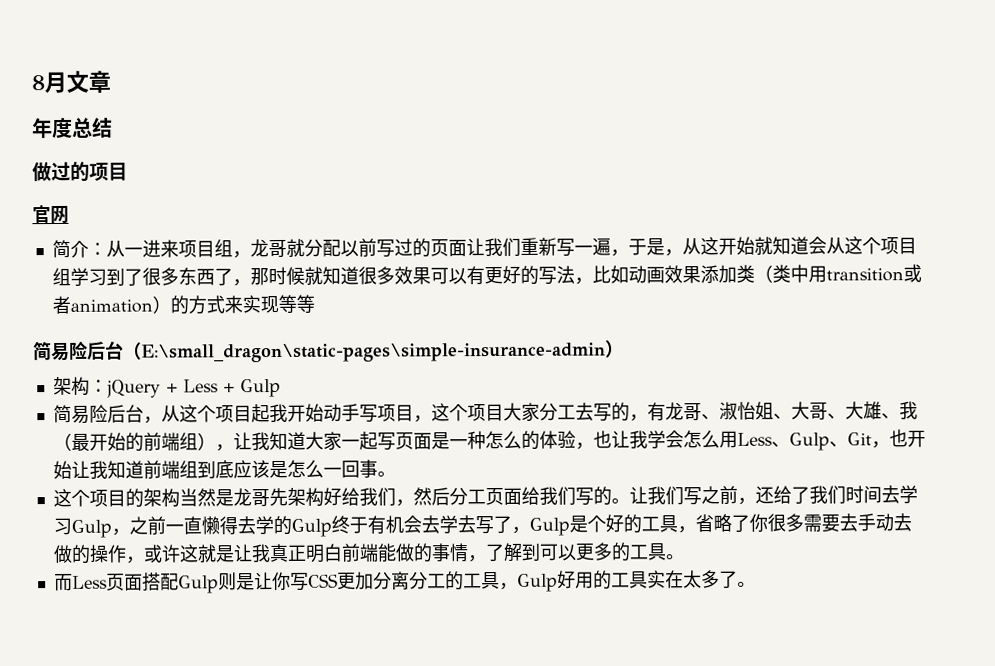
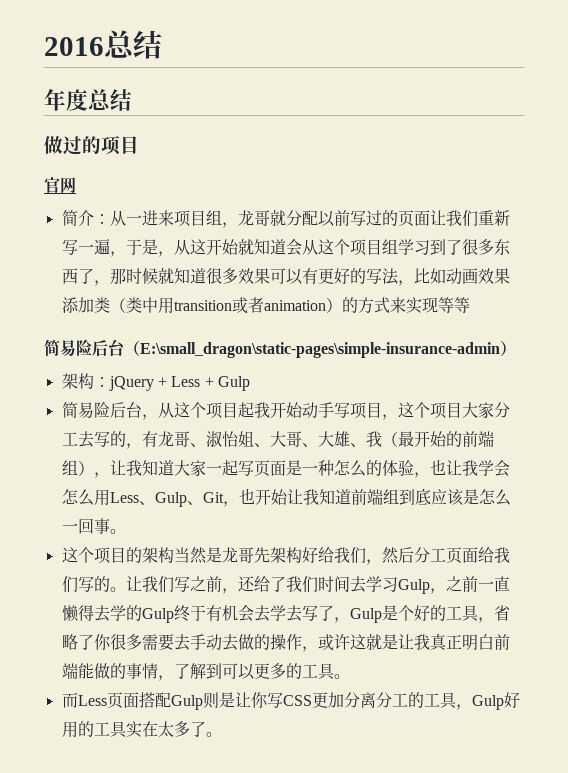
[31,70,111,94] 8月文章 -> [44,30,162,59] 2016总结

